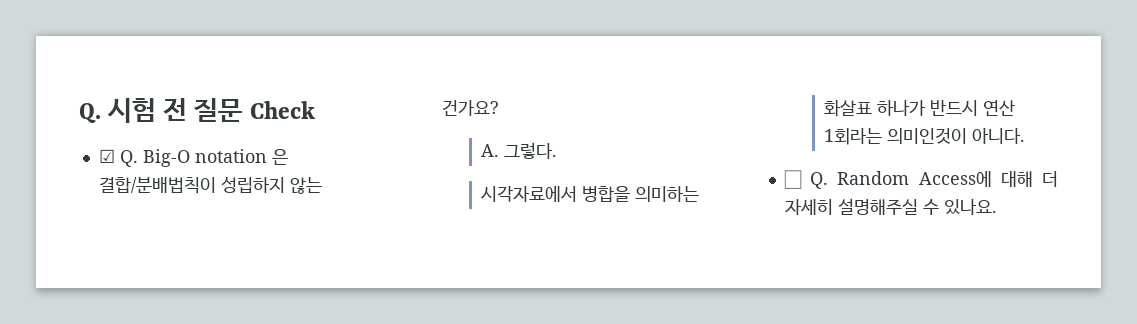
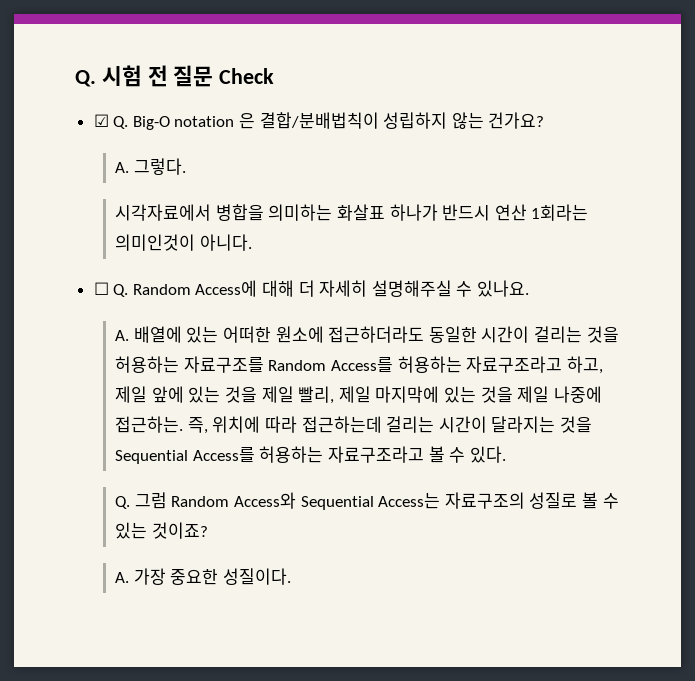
(997, 206) none -> [115,326,619,343] [115,356,603,374] [115,386,602,404] [115,416,592,434] [115,446,506,464] [115,492,619,510] [115,522,208,539] [115,568,291,585] // A. 배열에 있는 어떠한 원소에 접근하더라도 동일한 시간이 걸리는 것을 허용하는 자료구조를 Random Access를 허용하는 자료구조라고 하고, 제일 앞에 있는 것을 제일 빨리, 제일 마지막에 있는 것을 제일 나중에 접근하는. 즉, 위치에 따라 접근하는데 걸리는 시간이 달라지는 것을 Sequential Access를 허용하는 자료구조라고 볼 수 있다. // Q. 그럼 Random Access와 Sequential Access는 자료구조의 성질로 볼 수 있는 것이죠? // A. 가장 중요한 성질이다.

